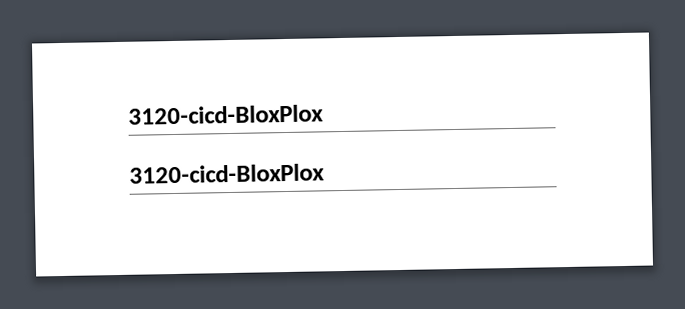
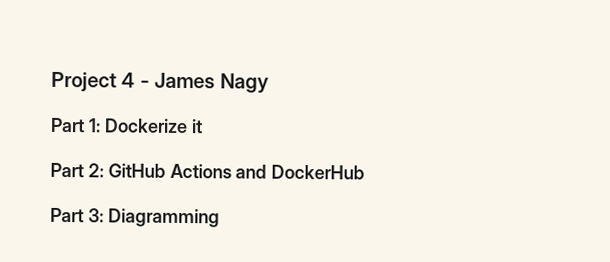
[128,104,324,125] [129,163,325,184] 3120-cicd-BloxPlox // 3120-cicd-BloxPlox -> [51,71,269,94] [50,117,203,134] [50,162,366,180] [50,207,220,228] Project 4 - James Nagy // Part 1: Dockerize it // Part 2: GitHub Actions and DockerHub // Part 3: Diagramming

